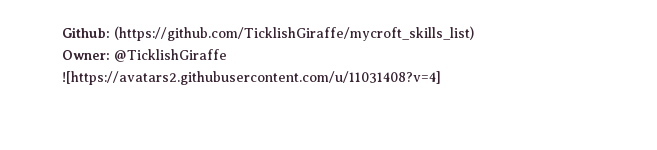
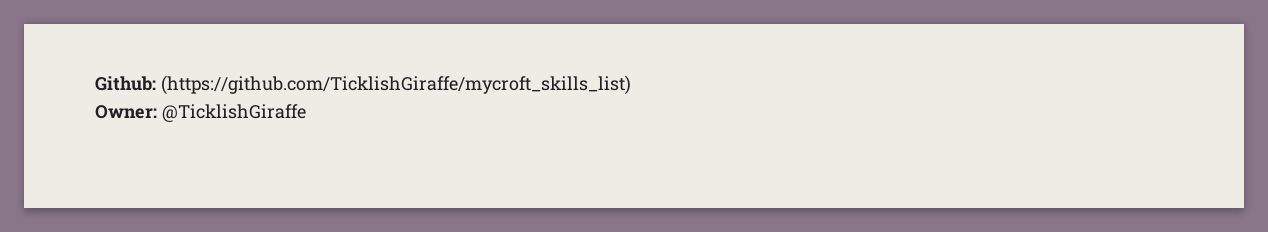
[62,71,441,85] ![https://avatars2.githubusercontent.com/u/11031408?v=4] -> (306, 113) none

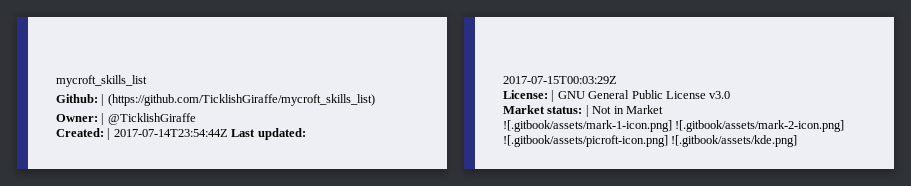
[95,76,156,91] Github: -> [56,75,147,87] [56,94,105,106] mycroft_skills_list // Github: |
(157, 112) none -> [101,113,105,125] |
(306, 113) none -> [56,128,306,140] [503,76,617,84] [503,90,731,102] [503,105,663,117] [503,120,845,132] [503,135,798,147] // Created: | 2017-07-14T23:54:44Z Last updated: 2017-07-15T00:03:29Z // License: | GNU General Public License v3.0 // Market status: | Not in Market // ![.gitbook/assets/mark-1-icon.png] ![.gitbook/assets/mark-2-icon.png] ![.gitbook/assets/picroft-icon.png] ![.gitbook/assets/kde.png]

